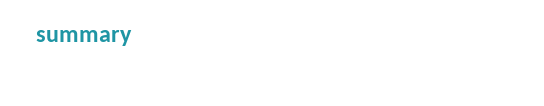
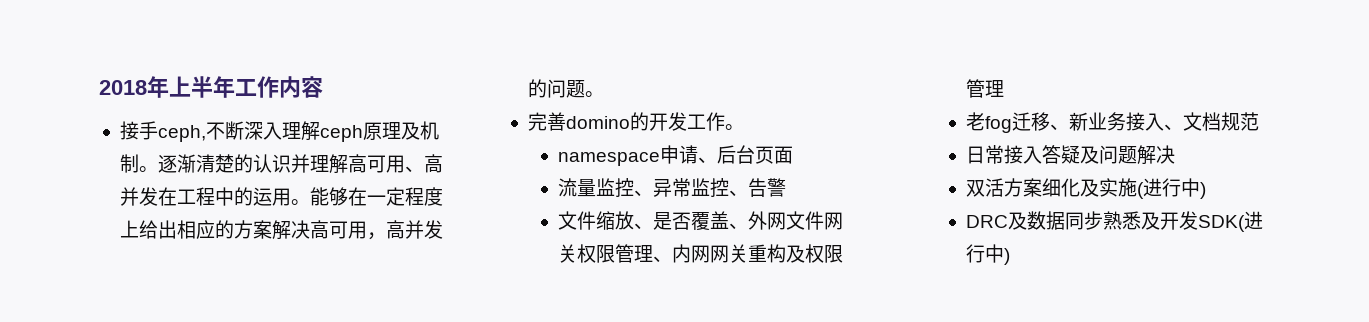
[36,30,132,46] summary -> [99,76,323,98] [119,121,439,142] [119,154,443,174] [119,187,443,206] [119,220,443,240] [527,79,604,98] [527,112,744,131] [558,145,794,166] [558,178,787,198] [558,211,844,230] [558,244,844,263] [966,79,1005,98] [966,112,1260,133] [966,145,1176,165] [966,178,1207,199] [966,211,1264,232] [966,244,1011,265] 2018年上半年工作内容 // 接手ceph,不断深入理解ceph原理及机制。逐渐清楚的认识并理解高可用、高并发在工程中的运用。能够在一定程度上给出相应的方案解决高可用，高并发的问题。 // 完善domino的开发工作。 // namespace申请、后台页面 // 流量监控、异常监控、告警 // 文件缩放、是否覆盖、外网文件网关权限管理、内网网关重构及权限管理 // 老fog迁移、新业务接入、文档规范 // 日常接入答疑及问题解决 // 双活方案细化及实施(进行中) // DRC及数据同步熟悉及开发SDK(进行中)

